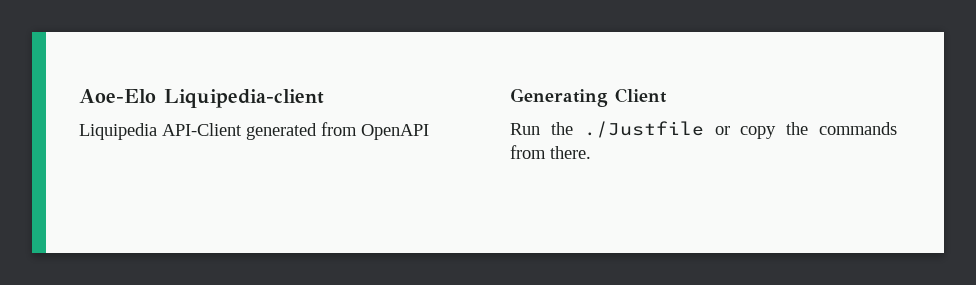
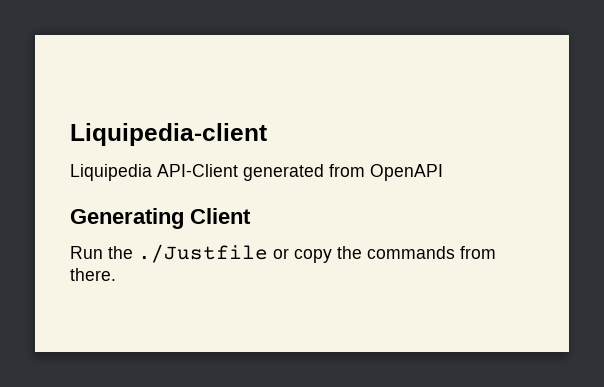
[79,89,156,103] Aoe-Elo -> (70, 134) none

